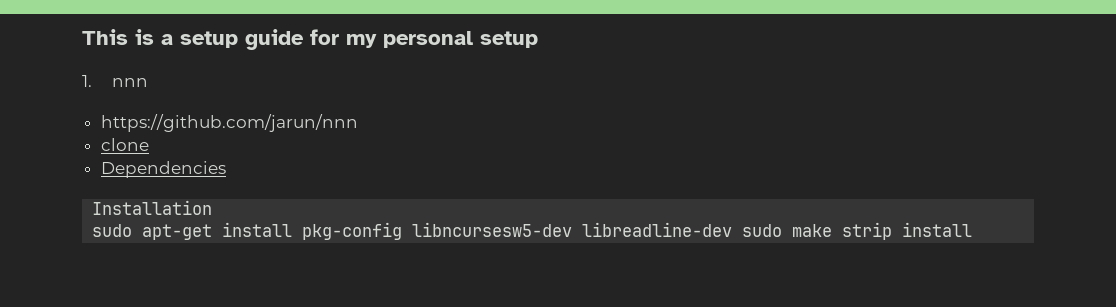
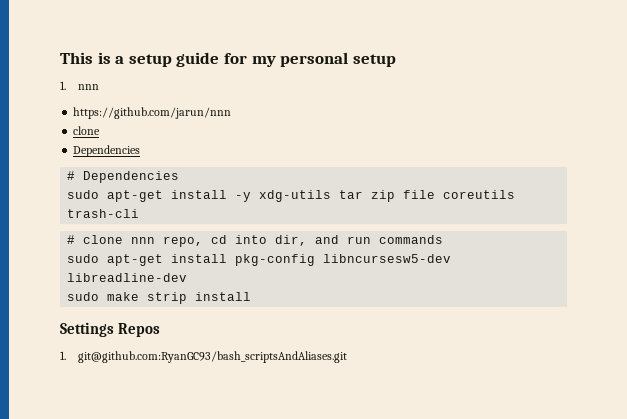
[92,200,213,215] Installation -> [67,171,180,183] [67,190,516,202] [67,209,140,218] [67,235,444,247] # Dependencies // sudo apt-get install -y xdg-utils tar zip file coreutils trash-cli // # clone nnn repo, cd into dir, and run commands
(733, 229) none -> (188, 277) //
(973, 229) none -> [60,322,161,337] [60,351,347,363] // Settings Repos // 1. git@github.com:RyanGC93/bash_scriptsAndAliases.git

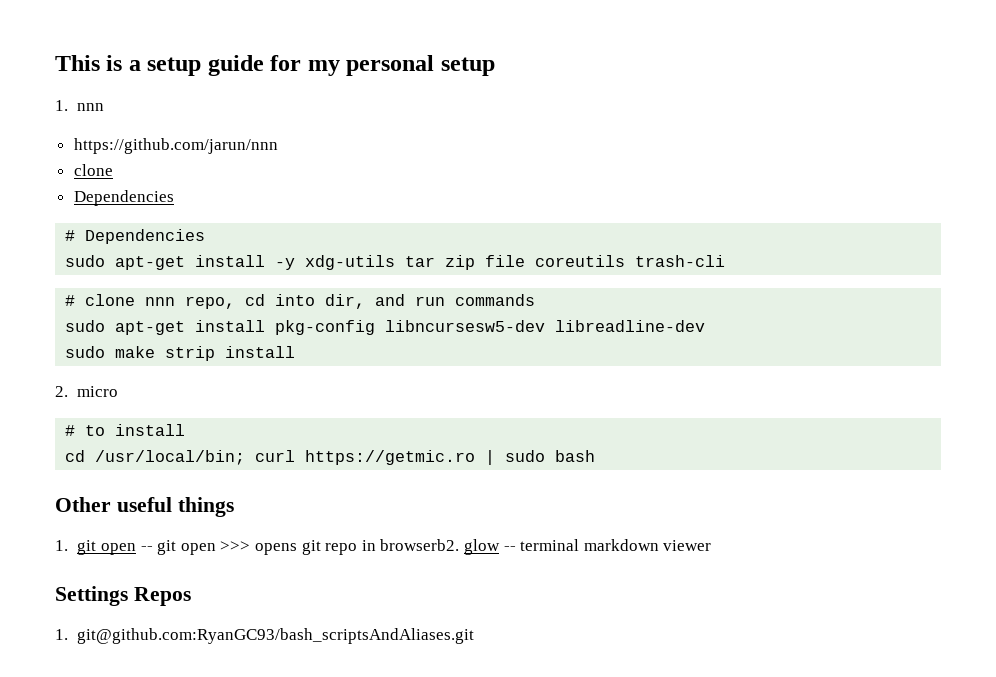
(252, 296) none -> [55,386,119,397] [65,424,186,436] [65,450,596,465] [55,497,234,517] [55,539,712,555] // 2. micro // # to install // cd /usr/local/bin; curl https://getmic.ro | sudo bash // Other useful things // 1. git open -- git open >>> opens git repo in browserb2. glow -- terminal markdown viewer

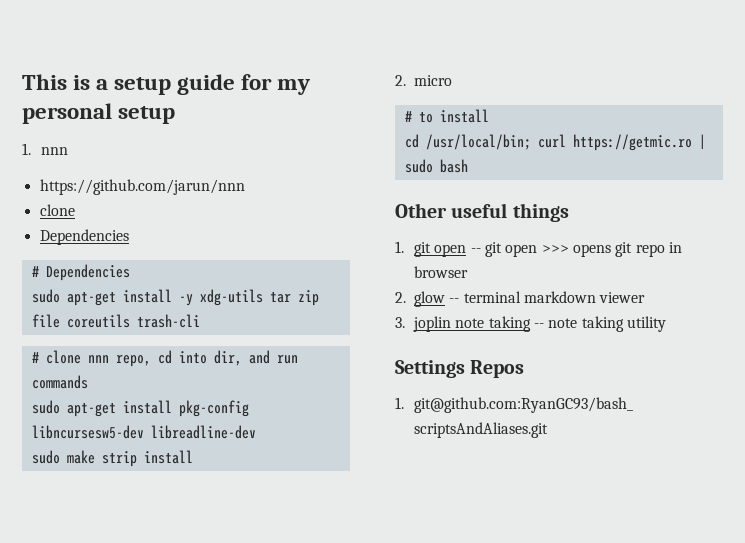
[380,539,460,551] browserb2. -> [413,266,468,278] [395,292,406,303] browser // 2.
(712, 545) none -> [395,316,666,332] // 3. joplin note taking -- note taking utility

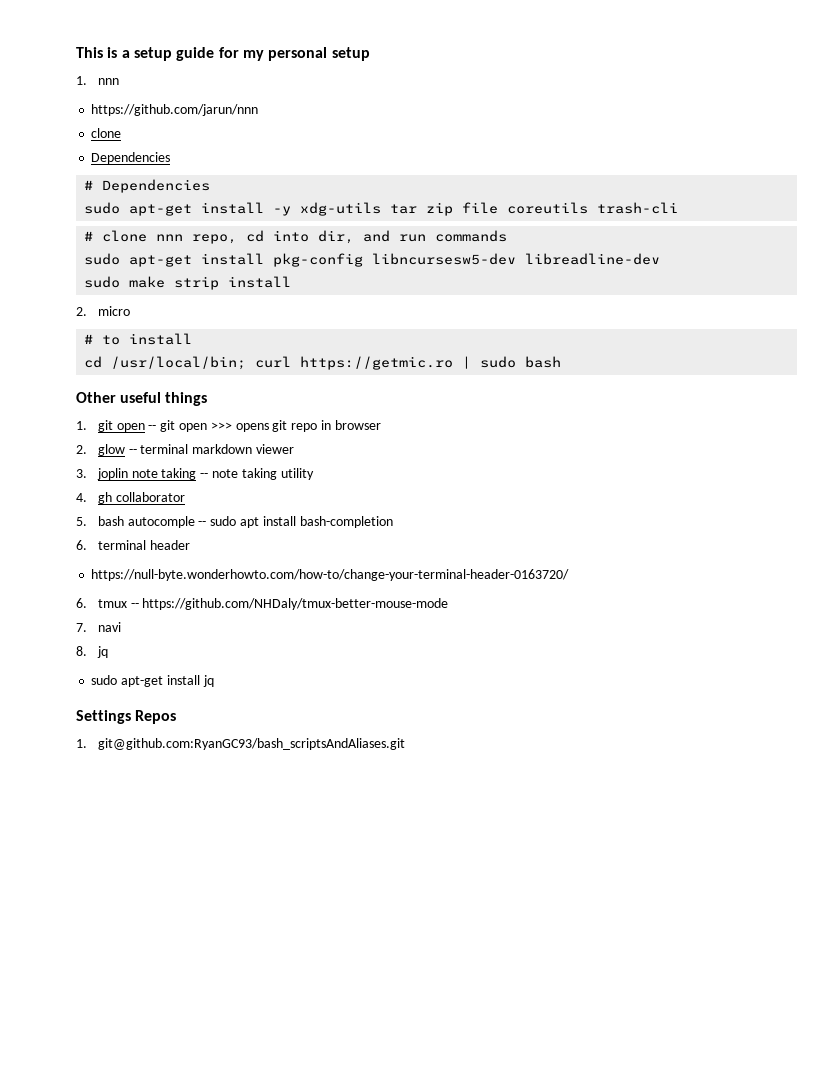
(666, 324) none -> [76,492,185,504] [76,516,393,528] [76,540,190,550] [91,569,570,581] [76,598,449,610] [76,622,121,632] [76,646,108,658] [91,675,214,687] // 4. gh collaborator // 5. bash autocomple -- sudo apt install bash-completion // 6. terminal header // https://null-byte.wonderhowto.com/how-to/change-your-terminal-header-0163720/ // 6. tmux -- https://github.com/NHDaly/tmux-better-mouse-mode // 7. navi // 8. jq // sudo apt-get install jq

